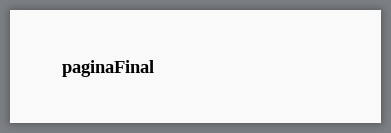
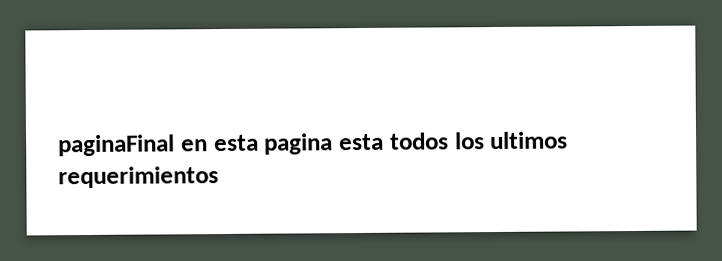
(154, 68) none -> [180,131,569,155] [58,166,219,189] en esta pagina esta todos los ultimos requerimientos

